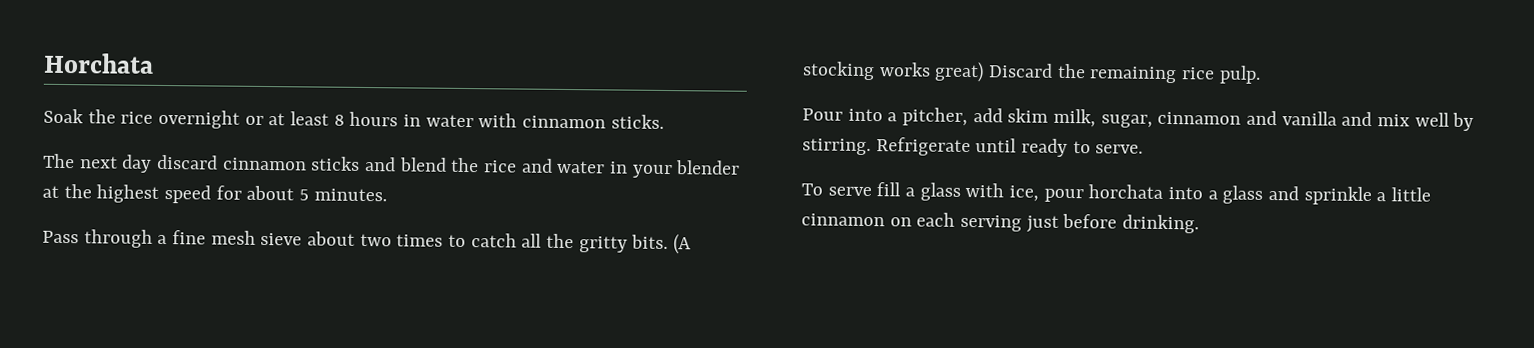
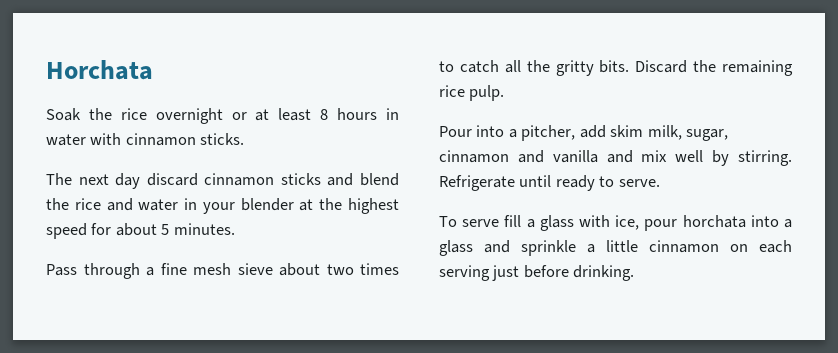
[673,234,692,255] [802,61,985,83] (A stocking works great) -> (630, 66) none

